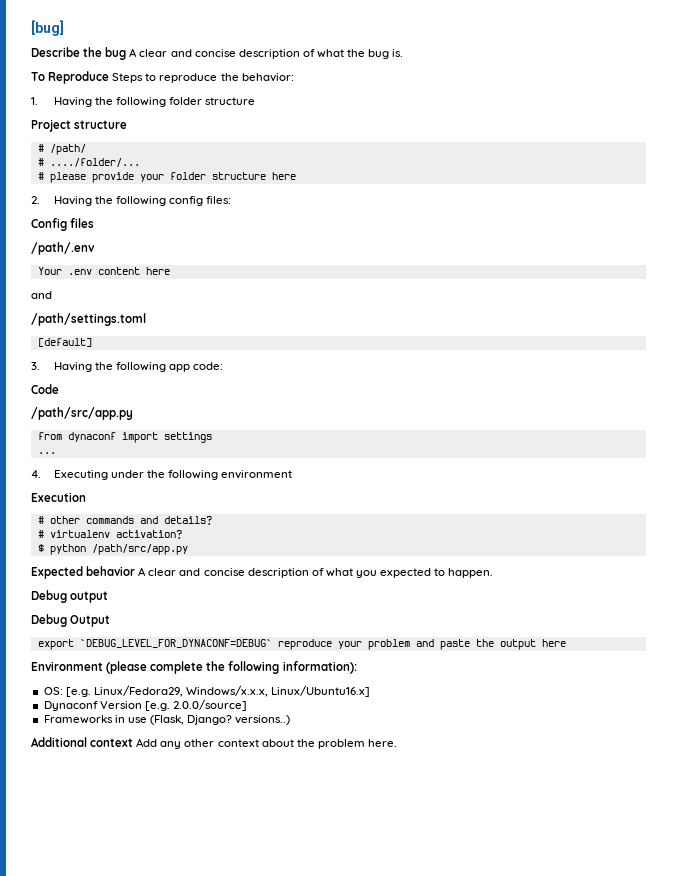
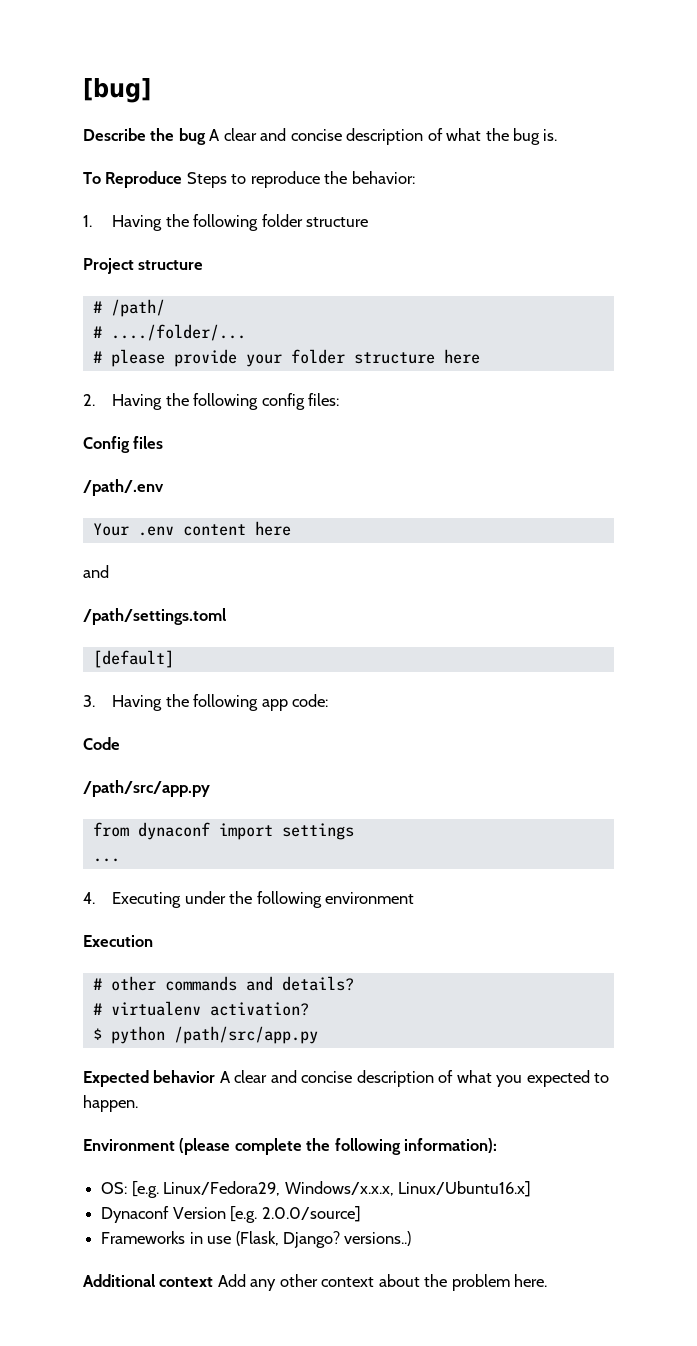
[31,590,109,603] [31,614,111,627] [37,639,566,650] // Debug output // Debug Output // export `DEBUG_LEVEL_FOR_DYNACONF=DEBUG` reproduce your problem and paste the output here -> (138, 1103) none

